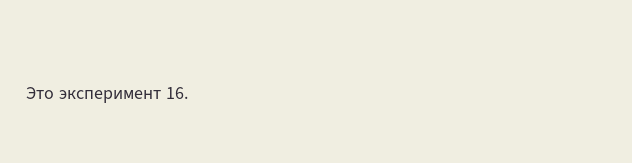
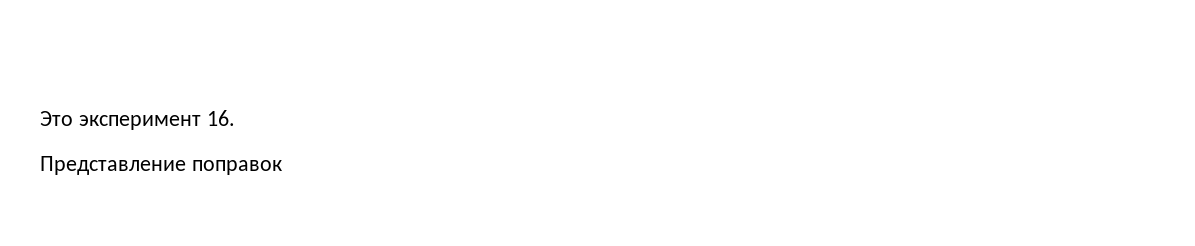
(188, 93) none -> [40,156,282,175] // Представление поправок

